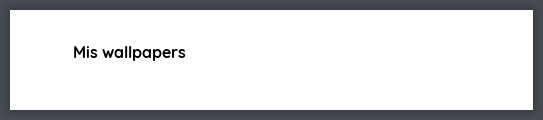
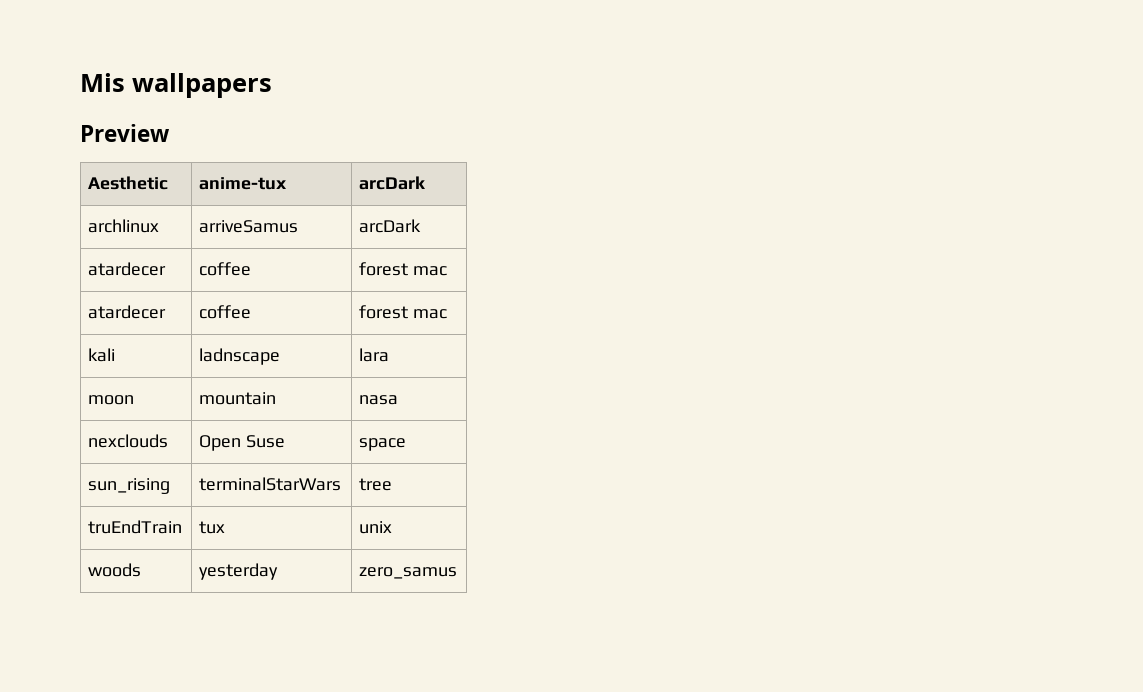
(187, 53) none -> [80,124,170,142] [88,176,169,190] [199,177,288,190] [359,176,426,190] [88,219,160,233] [199,220,299,233] [359,219,422,233] [88,262,167,276] [199,262,252,276] [359,262,448,276] [88,305,167,319] [199,305,252,319] [359,305,448,319] [88,348,116,362] [199,348,281,365] [359,348,390,362] [88,395,135,405] [199,392,277,405] [359,395,399,405] [88,434,169,448] [199,435,286,451] [359,438,407,451] [88,478,171,494] [199,477,342,491] [359,478,393,491] [88,520,183,534] [199,521,226,534] [359,521,393,534] [88,563,142,577] [199,563,279,580] [359,567,458,579] // Preview // Aesthetic | anime-tux | arcDark // archlinux | arriveSamus | arcDark // atardecer | coffee | forest mac // atardecer | coffee | forest mac // kali | ladnscape | lara // moon | mountain | nasa // nexclouds | Open Suse | space // sun_rising | terminalStarWars | tree // truEndTrain | tux | unix // woods | yesterday | zero_samus

